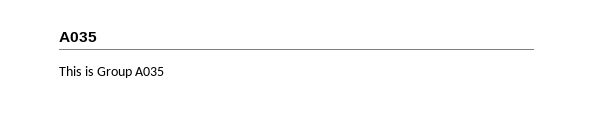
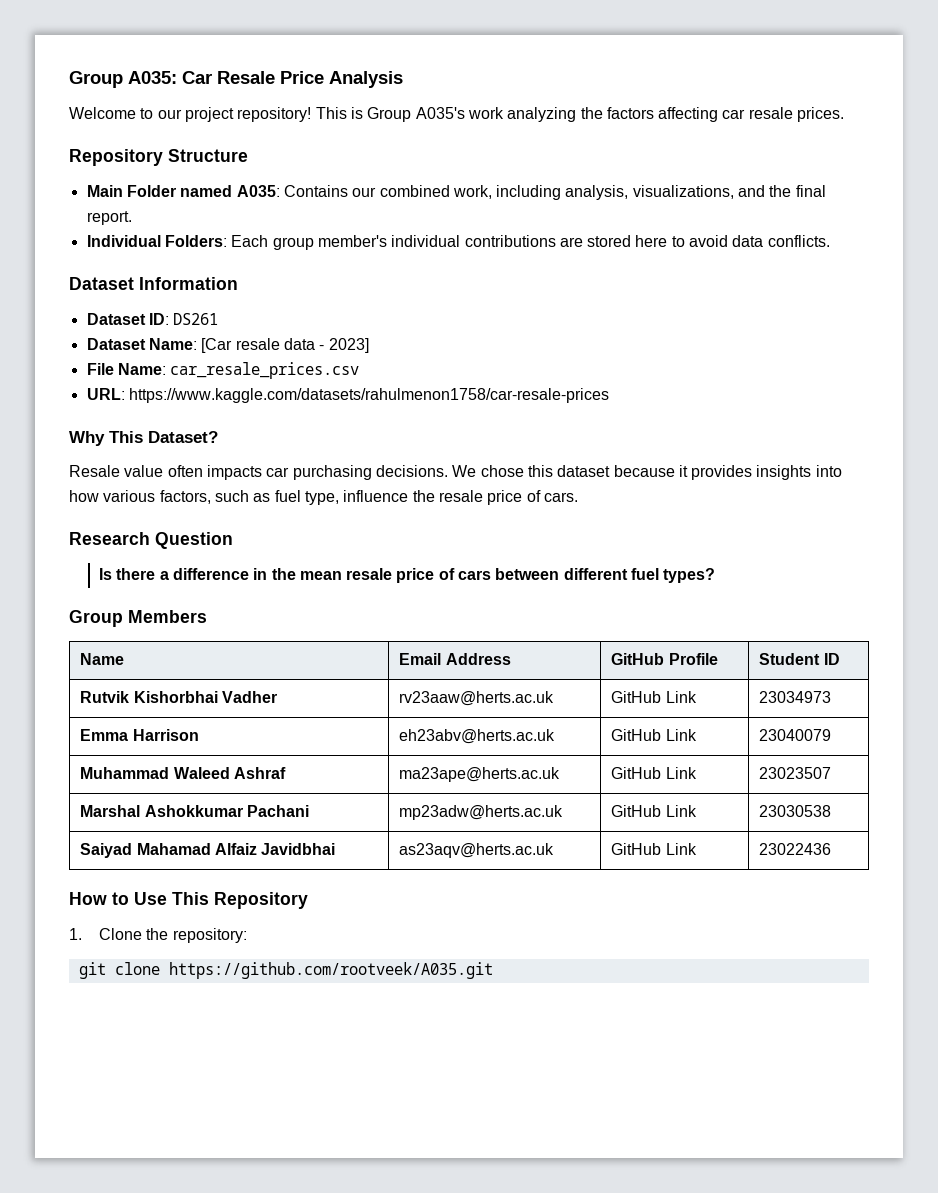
[59,32,97,42] [59,66,165,78] A035 // This is Group A035 -> [69,71,403,88] [69,107,845,122] [69,149,248,166] [86,185,826,200] [86,211,132,225] [86,235,830,250] [69,277,238,290] [86,313,219,325] [86,338,369,353] [86,362,360,379] [86,388,609,403] [69,431,218,446] [69,465,842,480] [69,490,578,505] [69,532,233,549] [98,568,716,583] [69,610,207,627] [80,653,125,665] [399,653,511,665] [611,653,718,665] [759,653,840,665] [80,691,277,703] [399,691,555,706] [611,691,697,703] [759,691,832,703] [80,729,199,741] [399,729,556,744] [611,729,697,741] [759,729,832,741] [80,767,286,779] [399,767,561,782] [611,767,697,779] [759,767,832,779] [80,805,309,817] [399,805,564,820] [611,805,697,817] [759,805,832,817] [80,843,336,858] [399,843,555,858] [611,843,697,855] [759,843,832,855] [69,892,308,909] [69,928,247,943] [78,962,493,979] Group A035: Car Resale Price Analysis // Welcome to our project repository! This is Group A035's work analyzing the factors affecting car resale prices. // Repository Structure // Main Folder named A035: Contains our combined work, including analysis, visualizations, and the final report. // Individual Folders: Each group member's individual contributions are stored here to avoid data conflicts. // Dataset Information // Dataset ID: DS261 // Dataset Name: [Car resale data - 2023] // File Name: car_resale_prices.csv // URL: https://www.kaggle.com/datasets/rahulmenon1758/car-resale-prices // Why This Dataset? // Resale value often impacts car purchasing decisions. We chose this dataset because it provides insights into how various factors, such as fuel type, influence the resale price of cars. // Research Question // Is there a difference in the mean resale price of cars between different fuel types? // Group Members // Name | Email Address | GitHub Profile | Student ID // Rutvik Kishorbhai Vadher | rv23aaw@herts.ac.uk | GitHub Link | 23034973 // Emma Harrison | eh23abv@herts.ac.uk | GitHub Link | 23040079 // Muhammad Waleed Ashraf | ma23ape@herts.ac.uk | GitHub Link | 23023507 // Marshal Ashokkumar Pachani | mp23adw@herts.ac.uk | GitHub Link | 23030538 // Saiyad Mahamad Alfaiz Javidbhai | as23aqv@herts.ac.uk | GitHub Link | 23022436 // How to Use This Repository // 1. Clone the repository: // git clone https://github.com/rootveek/A035.git

